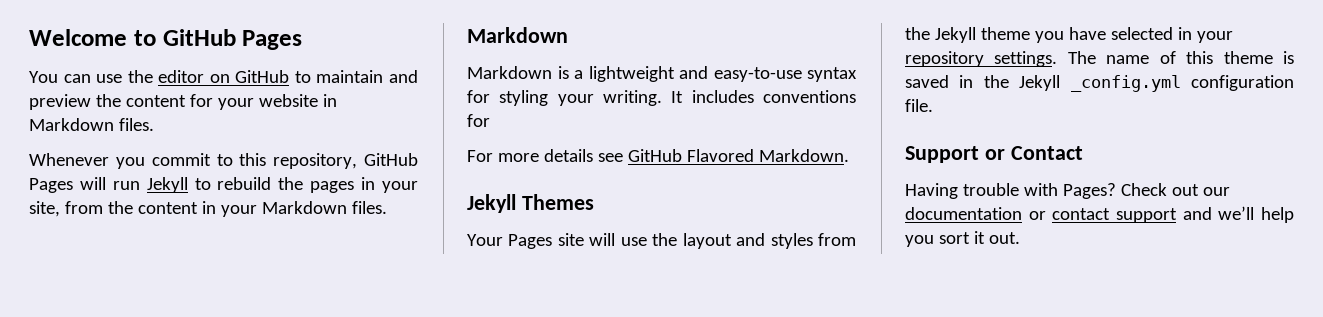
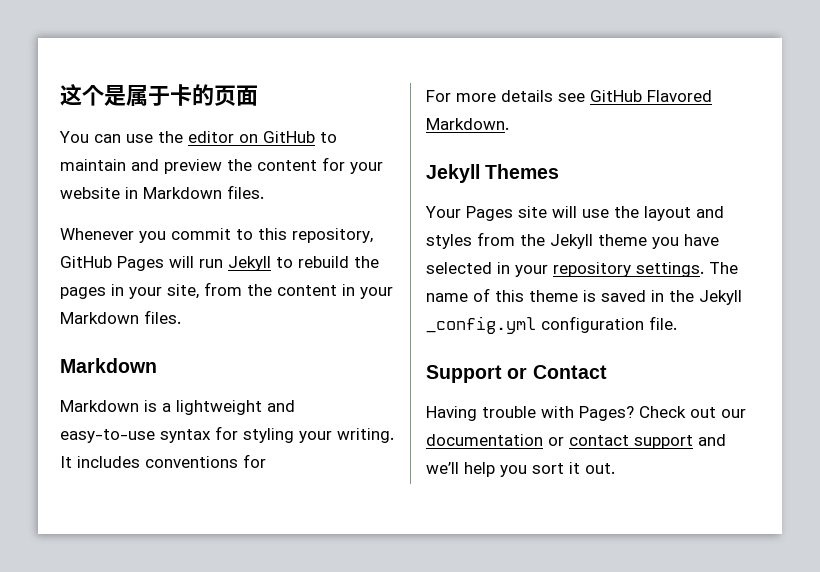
[29,29,303,50] Welcome to GitHub Pages -> [60,84,258,106] 这个是属于卡的页面

